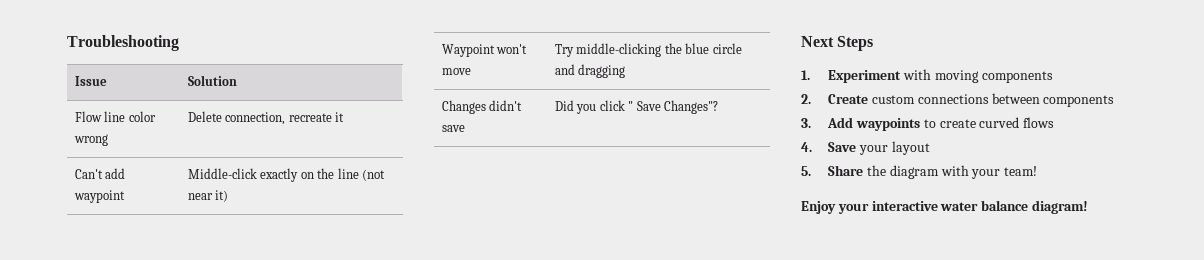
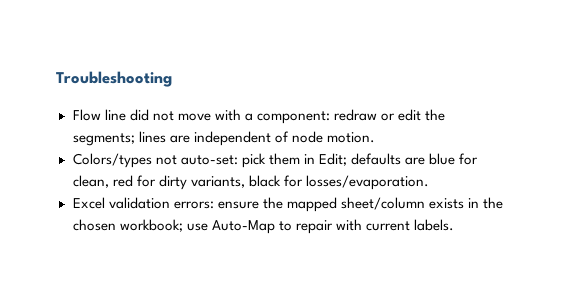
[75,76,108,86] [188,75,238,86] [75,111,156,122] [74,134,109,146] [188,111,345,125] [75,168,126,179] [74,190,126,203] [188,168,385,182] [188,190,229,202] [442,44,528,57] [442,68,472,75] [555,43,742,57] [555,64,626,78] [442,100,523,114] [442,125,466,132] [555,100,718,114] [801,36,874,51] [801,69,1053,83] [801,93,1115,107] [801,117,1055,131] [801,141,930,155] [801,165,1038,179] [801,200,1088,214] // Issue | Solution // Flow line color wrong | Delete connection, recreate it // Can't add waypoint | Middle-click exactly on the line (not near it) // Waypoint won't move | Try middle-clicking the blue circle and dragging // Changes didn't save | Did you click " Save Changes"? // Next Steps // 1. Experiment with moving components // 2. Create custom connections between components // 3. Add waypoints to create curved flows // 4. Save your layout // 5. Share the diagram with your team! // Enjoy your interactive water balance diagram! -> [72,109,446,124] [72,131,375,146] [72,153,479,168] [72,175,429,190] [72,197,503,212] [72,219,454,234] // Flow line did not move with a component: redraw or edit the segments; lines are independent of node motion. // Colors/types not auto-set: pick them in Edit; defaults are blue for clean, red for dirty variants, black for losses/evaporation. // Excel validation errors: ensure the mapped sheet/column exists in the chosen workbook; use Auto-Map to repair with current labels.

